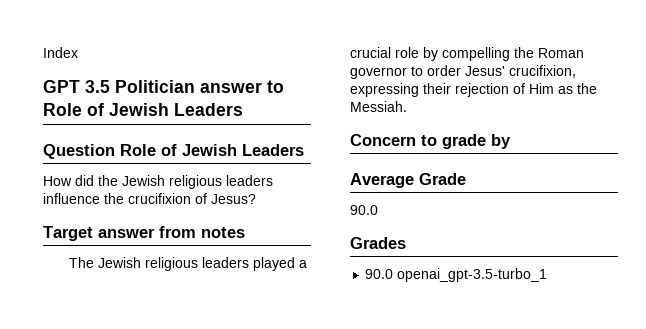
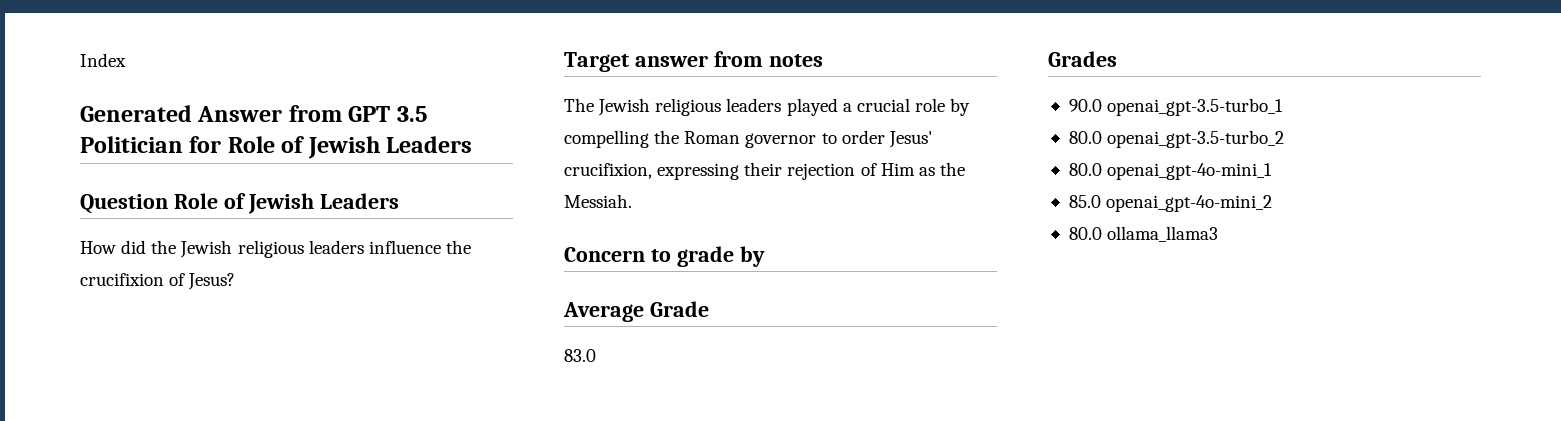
(78, 52) none -> [80,105,342,122] Generated Answer from
[200,80,284,93] answer to -> [189,136,222,153] for
[350,205,378,215] 90.0 -> [564,349,596,362] 83.0
(548, 275) none -> [1068,130,1285,148] [1068,163,1273,180] [1068,195,1273,212] [1068,226,1219,242] // 80.0 openai_gpt-3.5-turbo_2 // 80.0 openai_gpt-4o-mini_1 // 85.0 openai_gpt-4o-mini_2 // 80.0 ollama_llama3

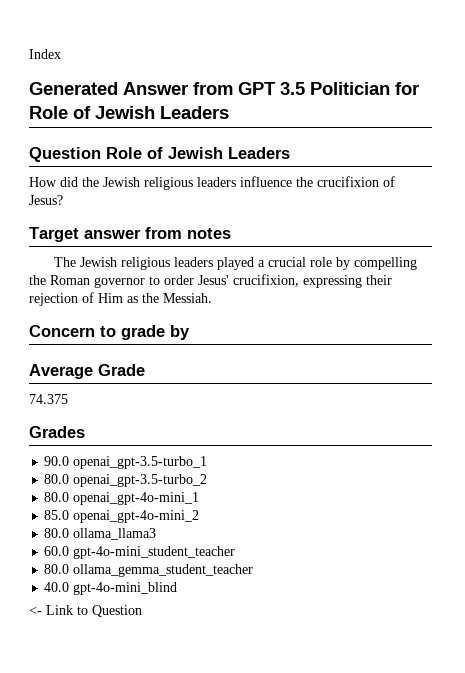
[564,349,596,362] 83.0 -> [29,394,68,404] 74.375
(1219, 234) none -> [44,546,236,559] [44,564,254,577] [44,582,178,595] [29,605,142,617] // 60.0 gpt-4o-mini_student_teacher // 80.0 ollama_gemma_student_teacher // 40.0 gpt-4o-mini_blind // <- Link to Question

